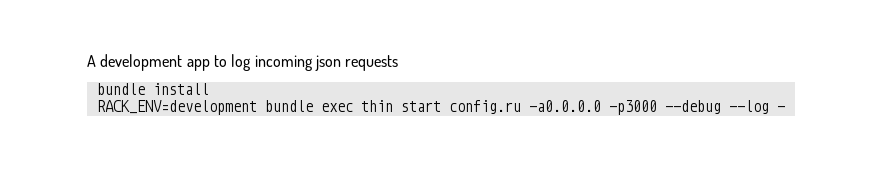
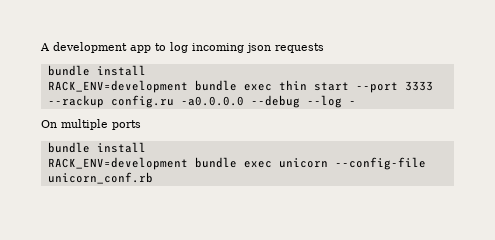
(441, 106) none -> [355,81,433,93] [47,95,104,108] --port 3333 --rackup
[608,100,657,115] -p3000 -> (244, 101) none
(785, 109) none -> [41,119,141,130] [47,142,146,153] [47,157,426,170] [47,172,153,184] // On multiple ports // bundle install // RACK_ENV=development bundle exec unicorn --config-file unicorn_conf.rb

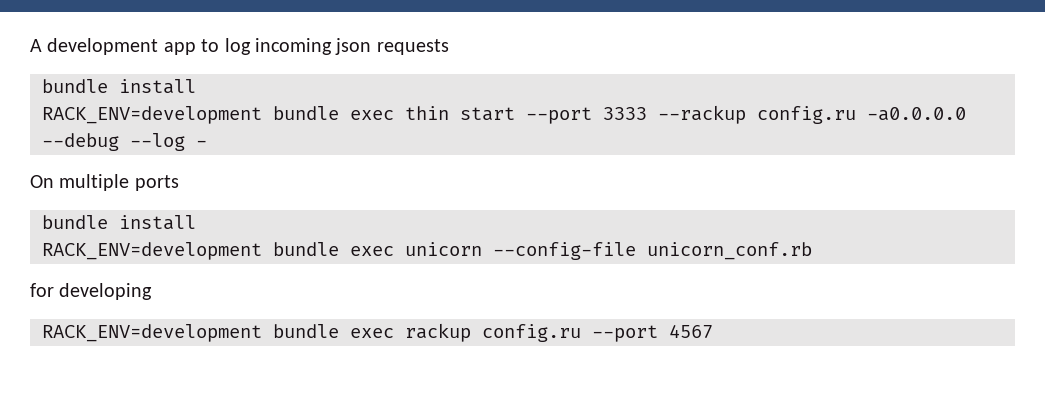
(153, 178) none -> [30,283,153,300] [42,323,713,342] // for developing // RACK_ENV=development bundle exec rackup config.ru --port 4567

